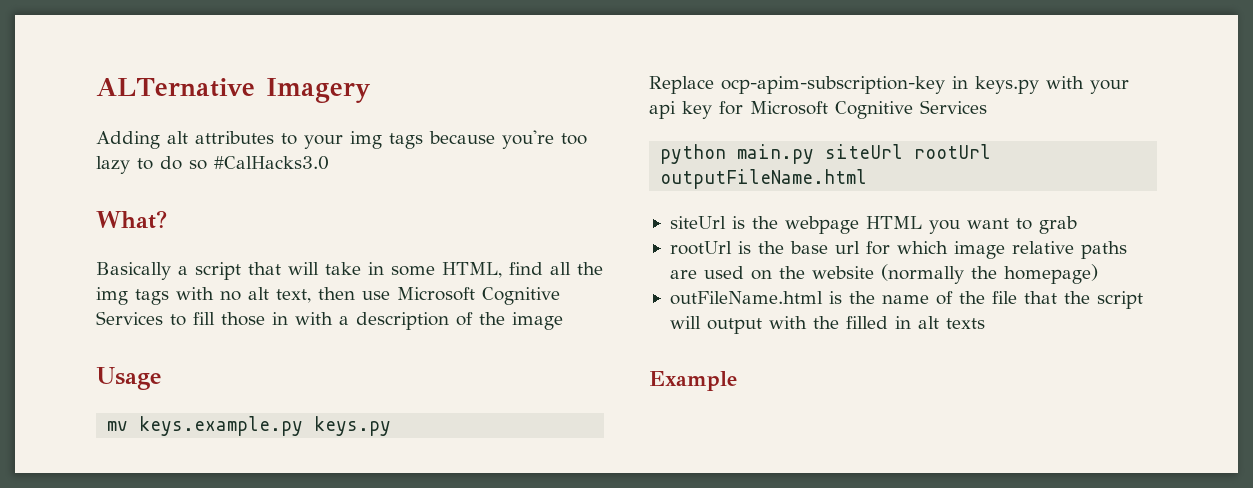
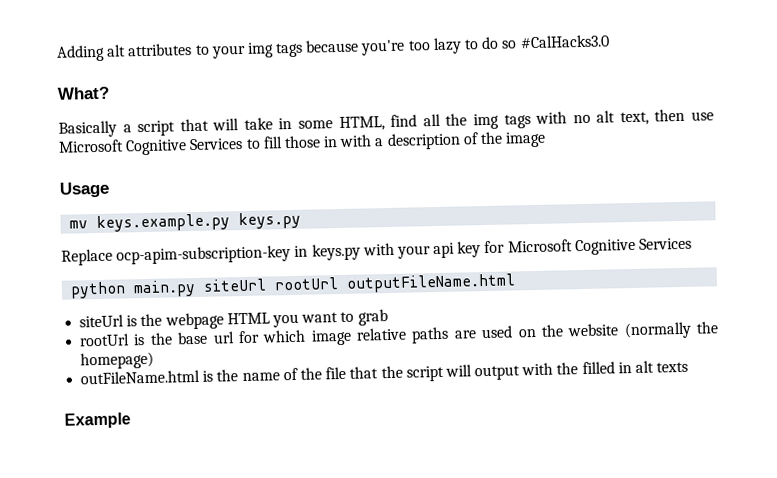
[96,78,371,103] ALTernative Imagery // -> (56, 53) none

